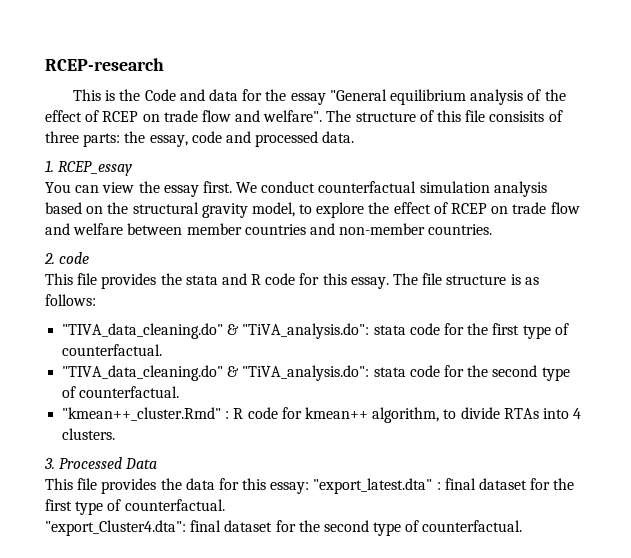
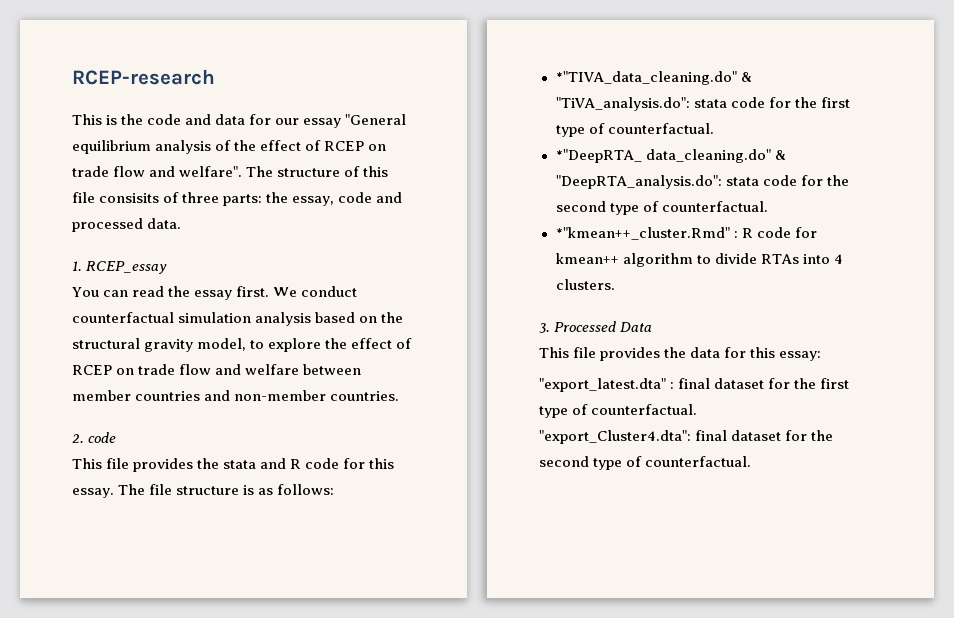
[144,89,176,101] Code -> [147,114,182,125] code
[265,89,287,101] the -> [275,118,300,125] our
[102,182,135,193] view -> [132,286,165,297] read
[62,323,224,339] "TIVA_data_cleaning.do" -> [555,71,737,85] *"TIVA_data_cleaning.do"
[62,365,370,381] "TIVA_data_cleaning.do" & "TiVA_analysis.do": -> [555,149,786,163] [555,175,722,189] *"DeepRTA_ data_cleaning.do" & "DeepRTA_analysis.do":
[62,407,222,421] "kmean++_cluster.Rmd" -> [555,227,730,240] *"kmean++_cluster.Rmd"
[372,407,440,423] algorithm, -> [622,253,693,267] algorithm
(310, 488) none -> (822, 356) //

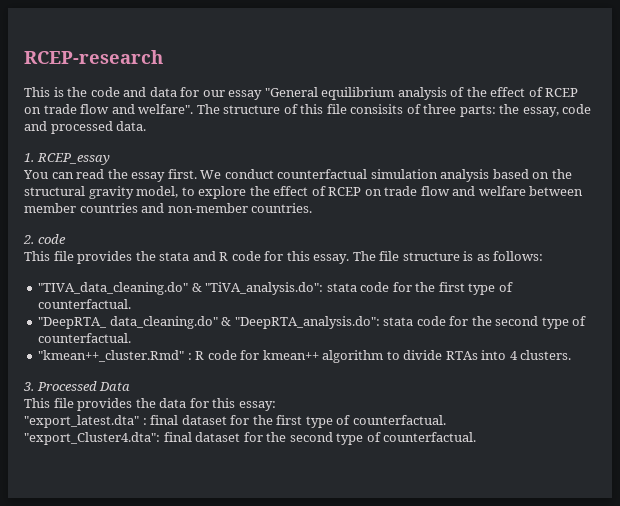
[555,71,737,85] *"TIVA_data_cleaning.do" -> [38,282,189,295] "TIVA_data_cleaning.do"
[555,149,642,163] *"DeepRTA_ -> [38,317,108,329] "DeepRTA_
[555,227,730,240] *"kmean++_cluster.Rmd" -> [38,350,185,362] "kmean++_cluster.Rmd"

